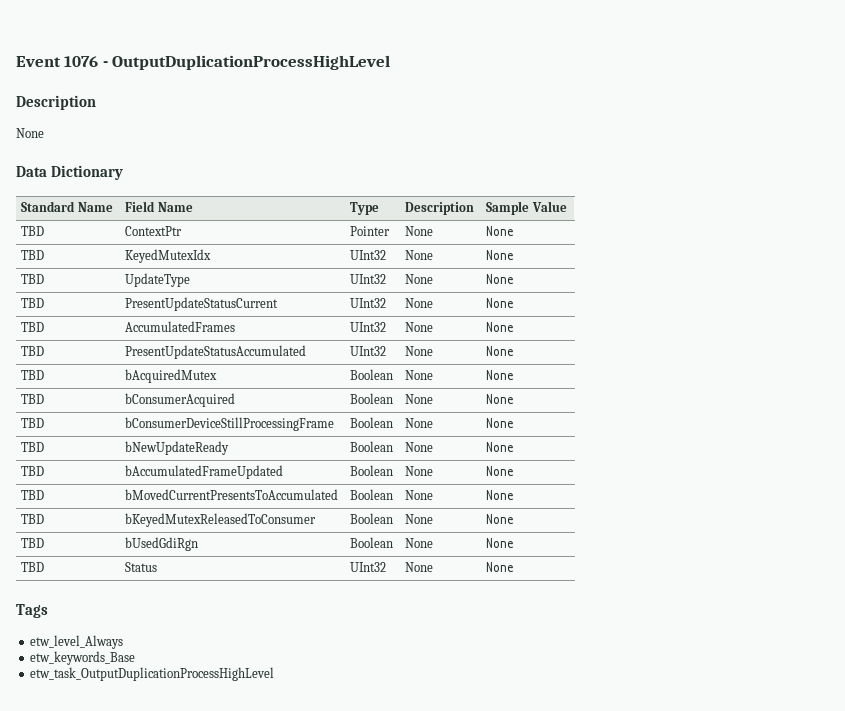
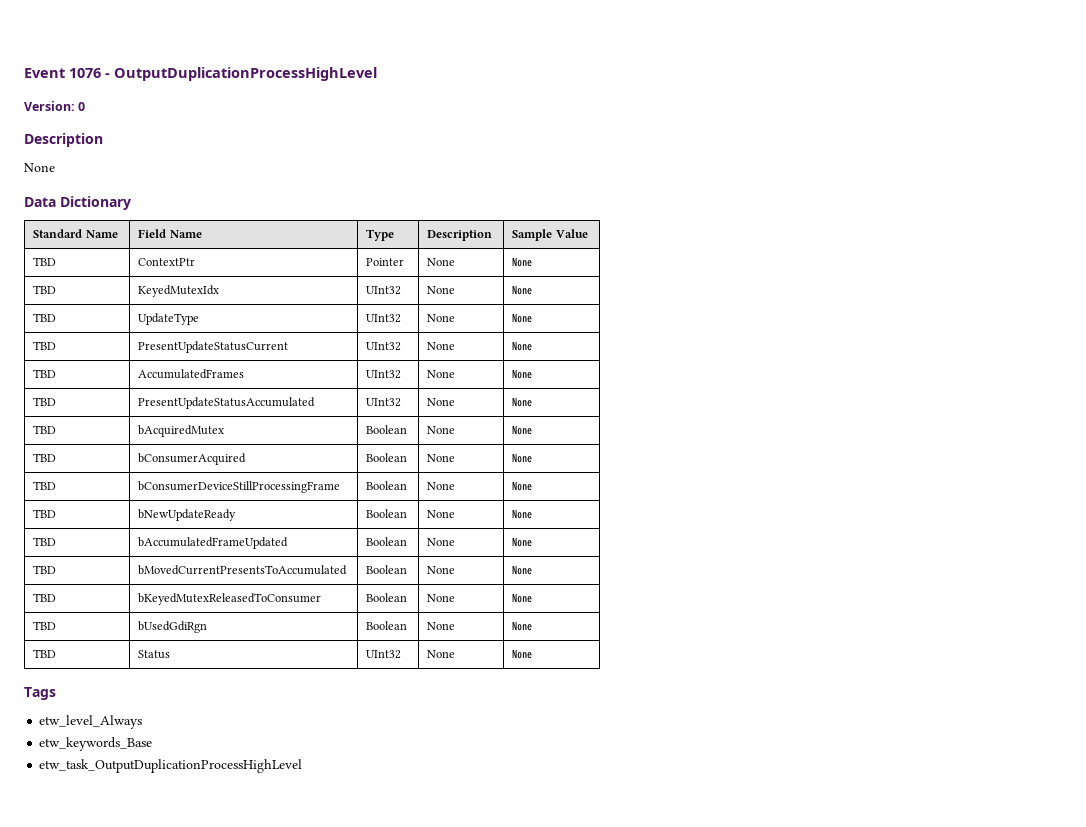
(391, 62) none -> [24,101,86,111] // Version: 0

